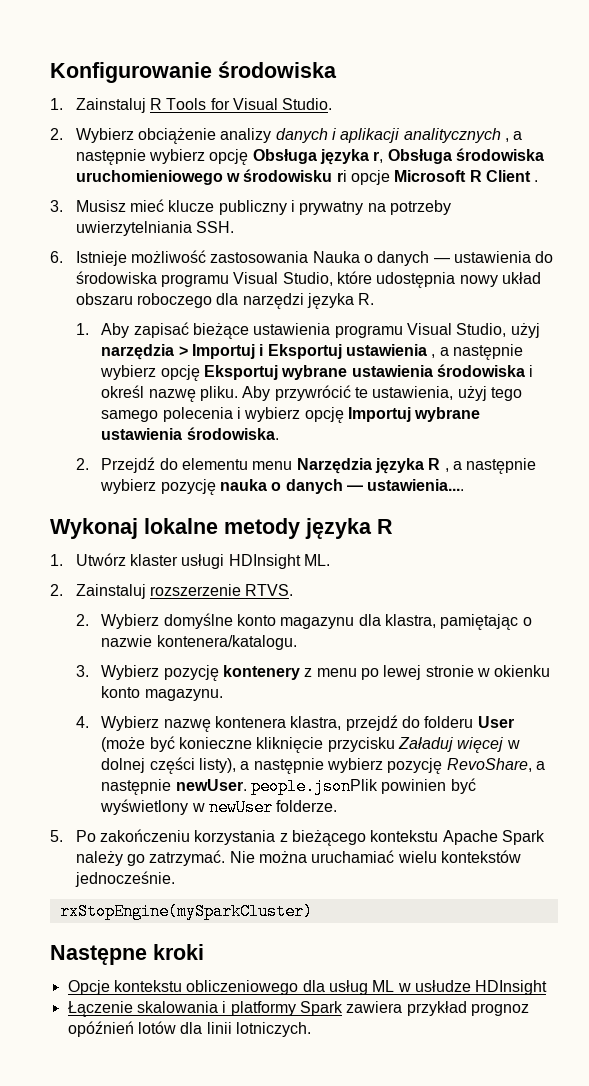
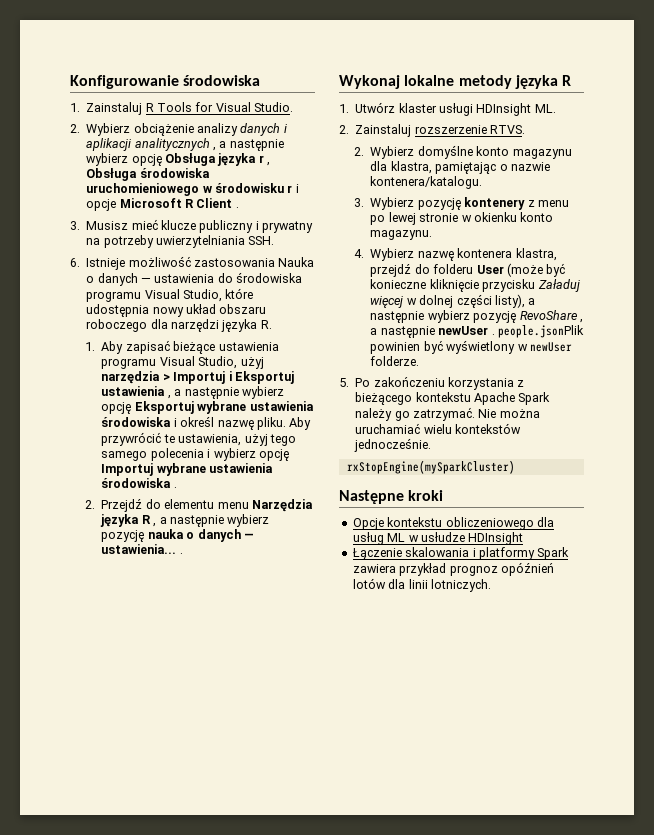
[373,151,384,163] r, -> [258,155,271,166] r ,
[336,170,347,182] ri -> [287,184,299,193] r i
[186,427,279,440] środowiska. -> [101,478,177,488] środowiska .
[367,479,465,491] ustawienia.... -> [101,544,183,554] ustawienia... .
[446,758,545,772] [101,779,247,795] RevoShare, a następnie newUser. -> [519,310,583,323] [370,326,495,338] RevoShare , a następnie newUser .

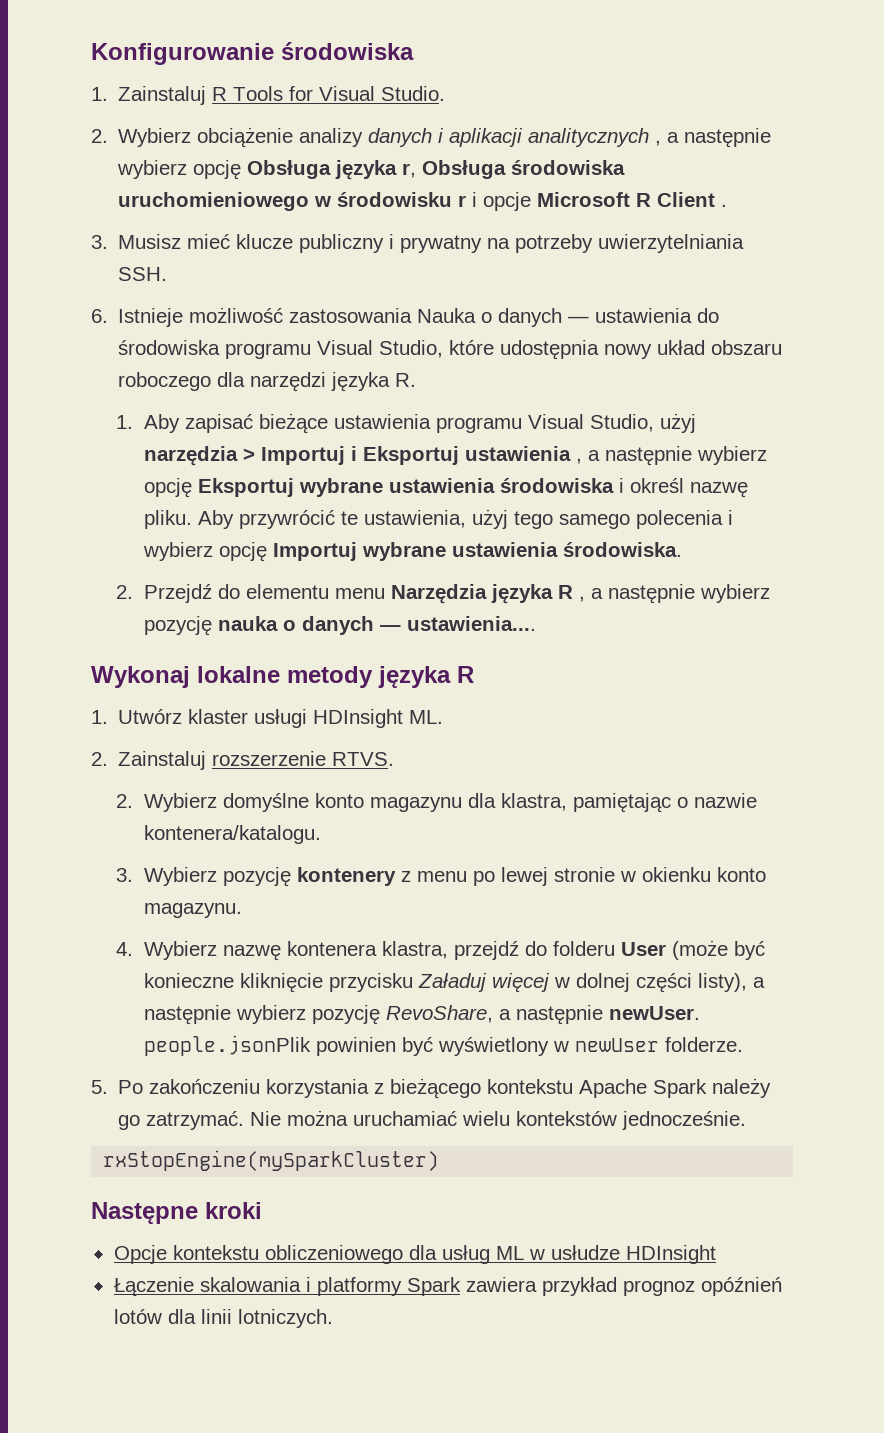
[258,155,271,166] r , -> [402,163,417,178] r,
[101,478,177,488] środowiska . -> [562,542,682,557] środowiska.
[101,544,183,554] ustawienia... . -> [406,616,536,631] ustawienia....
[519,310,583,323] [370,326,495,338] RevoShare , a następnie newUser . -> [385,1005,700,1025] RevoShare, a następnie newUser.

